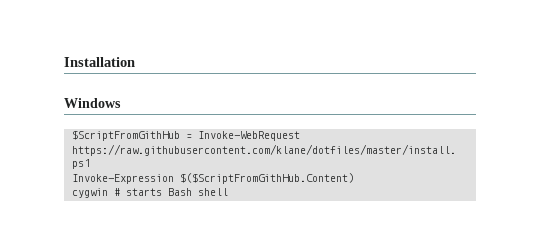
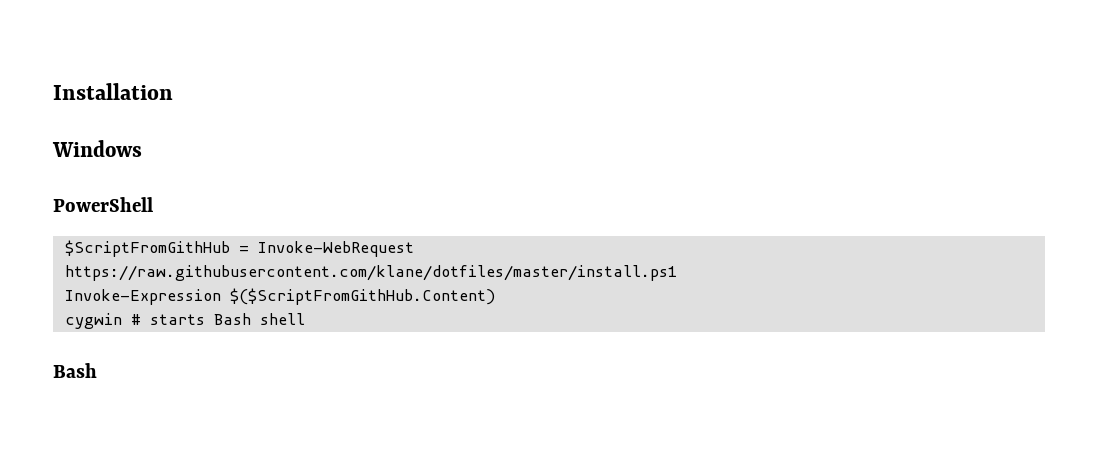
(121, 103) none -> [53,197,153,212] // PowerShell
(228, 192) none -> [53,363,97,378] // Bash

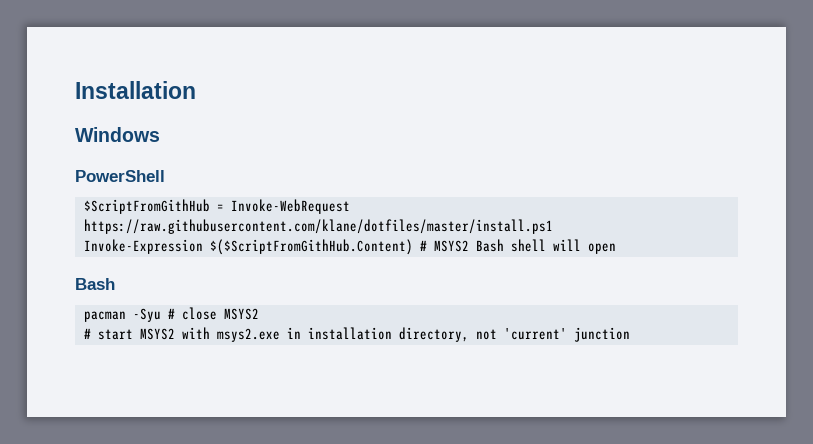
[65,313,205,329] // cygwin # starts -> [420,240,470,252] # MSYS2
[53,363,97,378] // Bash -> [553,239,617,254] [75,278,115,290] [84,307,260,322] [84,327,631,342] will open // Bash // pacman -Syu # close MSYS2 // # start MSYS2 with msys2.exe in installation directory, not 'current' junction

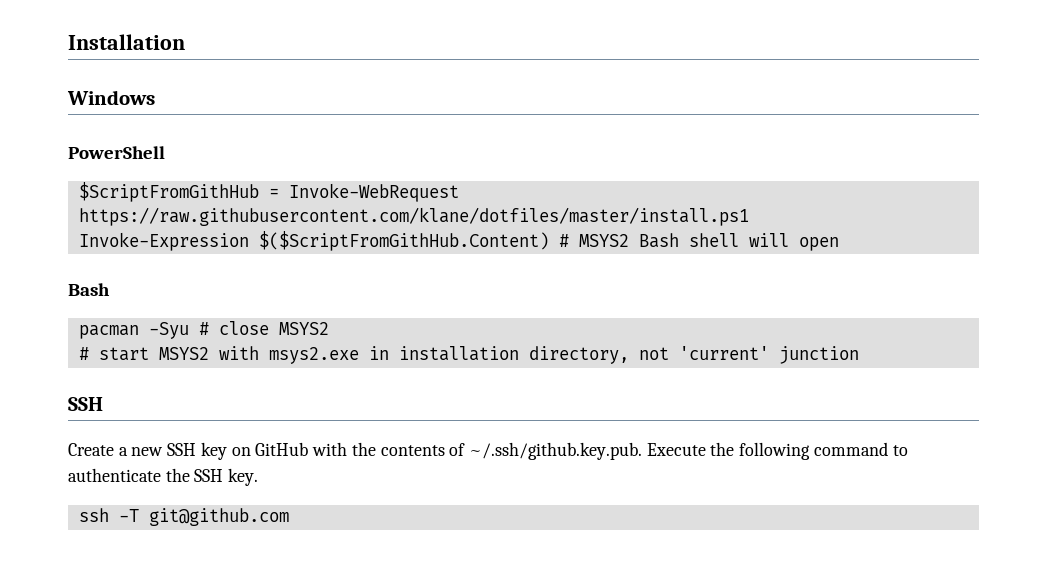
(631, 334) none -> [68,397,103,411] [68,442,908,460] [68,468,259,486] [78,508,289,526] // SSH // Create a new SSH key on GitHub with the contents of ~/.ssh/github.key.pub. Execute the following command to authenticate the SSH key. // ssh -T git@github.com

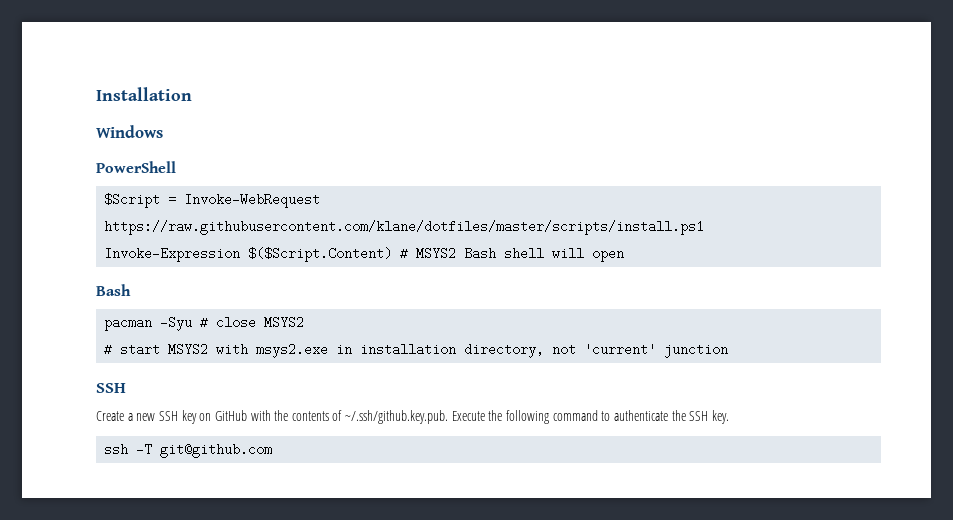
[78,182,259,202] $ScriptFromGithHub -> [104,193,161,208] $Script
[78,207,749,226] https://raw.githubusercontent.com/klane/dotfiles/master/install.ps1 -> [104,220,705,235] https://raw.githubusercontent.com/klane/dotfiles/master/scripts/install.ps1
[258,231,549,251] $($ScriptFromGithHub.Content) -> [248,247,393,262] $($Script.Content)

